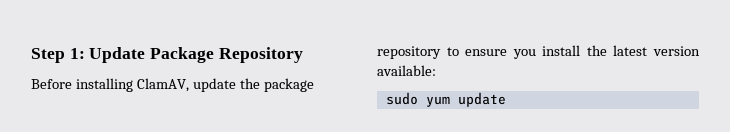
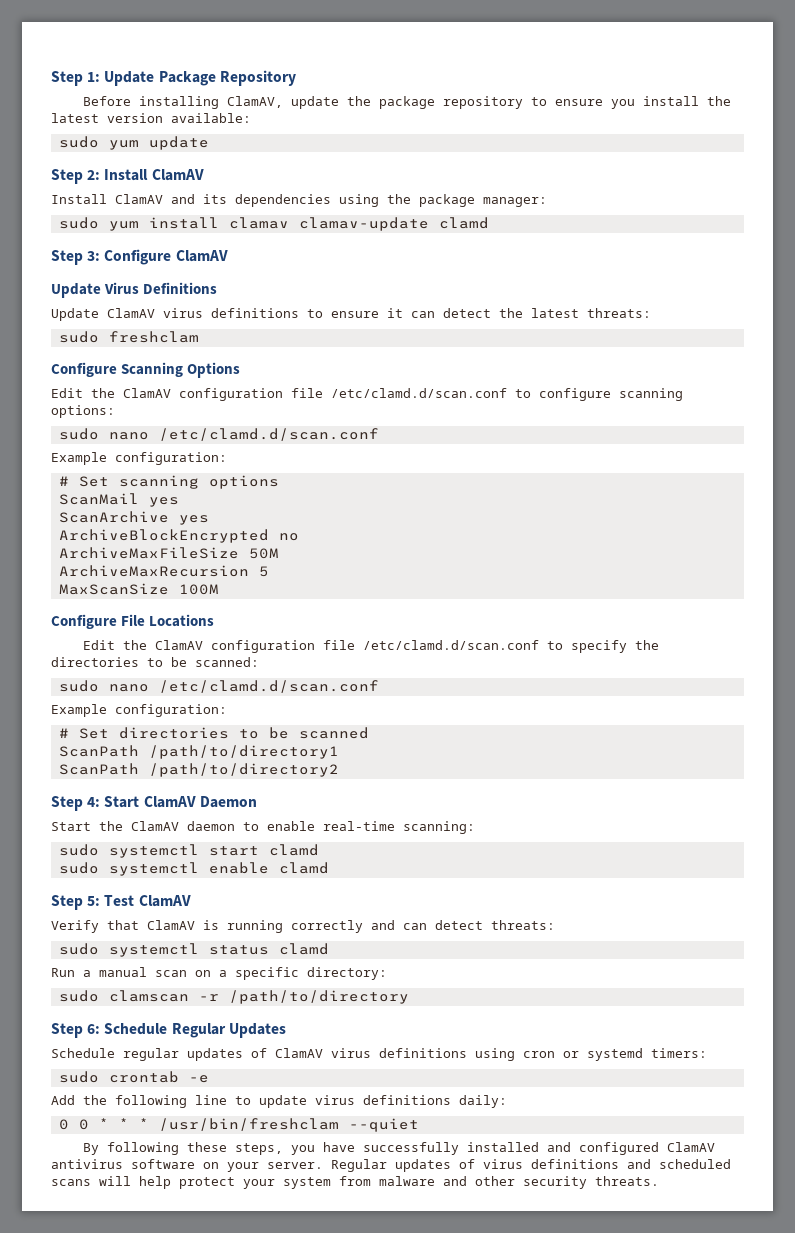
(506, 99) none -> [51,169,204,184] [51,194,547,207] [58,217,489,231] [51,249,228,265] [51,282,218,298] [51,308,651,321] [58,331,199,343] [51,362,241,378] [51,388,683,401] [51,405,115,418] [58,428,379,441] [51,452,227,465] [58,475,279,489] [58,493,179,507] [58,511,209,525] [58,529,299,543] [58,547,279,559] [58,565,269,577] [58,583,219,595] [51,614,215,629] [83,640,660,653] [51,657,259,667] [58,680,379,693] [51,704,227,717] [58,727,369,739] [58,745,339,759] [58,763,339,777] [51,796,257,811] [51,821,475,834] [58,844,319,858] [58,862,329,876] [51,895,191,910] [51,920,555,933] [58,943,329,957] [51,967,387,980] [58,990,409,1004] [51,1023,286,1038] [51,1048,707,1061] [58,1071,209,1083] [51,1095,507,1108] [58,1118,419,1132] [83,1142,716,1155] [51,1159,731,1172] [51,1176,659,1189] // Step 2: Install ClamAV // Install ClamAV and its dependencies using the package manager: // sudo yum install clamav clamav-update clamd // Step 3: Configure ClamAV // Update Virus Definitions // Update ClamAV virus definitions to ensure it can detect the latest threats: // sudo freshclam // Configure Scanning Options // Edit the ClamAV configuration file /etc/clamd.d/scan.conf to configure scanning options: // sudo nano /etc/clamd.d/scan.conf // Example configuration: // # Set scanning options // ScanMail yes // ScanArchive yes // ArchiveBlockEncrypted no // ArchiveMaxFileSize 50M // ArchiveMaxRecursion 5 // MaxScanSize 100M // Configure File Locations // Edit the ClamAV configuration file /etc/clamd.d/scan.conf to specify the directories to be scanned: // sudo nano /etc/clamd.d/scan.conf // Example configuration: // # Set directories to be scanned // ScanPath /path/to/directory1 // ScanPath /path/to/directory2 // Step 4: Start ClamAV Daemon // Start the ClamAV daemon to enable real-time scanning: // sudo systemctl start clamd // sudo systemctl enable clamd // Step 5: Test ClamAV // Verify that ClamAV is running correctly and can detect threats: // sudo systemctl status clamd // Run a manual scan on a specific directory: // sudo clamscan -r /path/to/directory // Step 6: Schedule Regular Updates // Schedule regular updates of ClamAV virus definitions using cron or systemd timers: // sudo crontab -e // Add the following line to update virus definitions daily: // 0 0 * * * /usr/bin/freshclam --quiet // By following these steps, you have successfully installed and configured ClamAV antivirus software on your server. Regular updates of virus definitions and scheduled scans will help protect your system from malware and other security threats.

